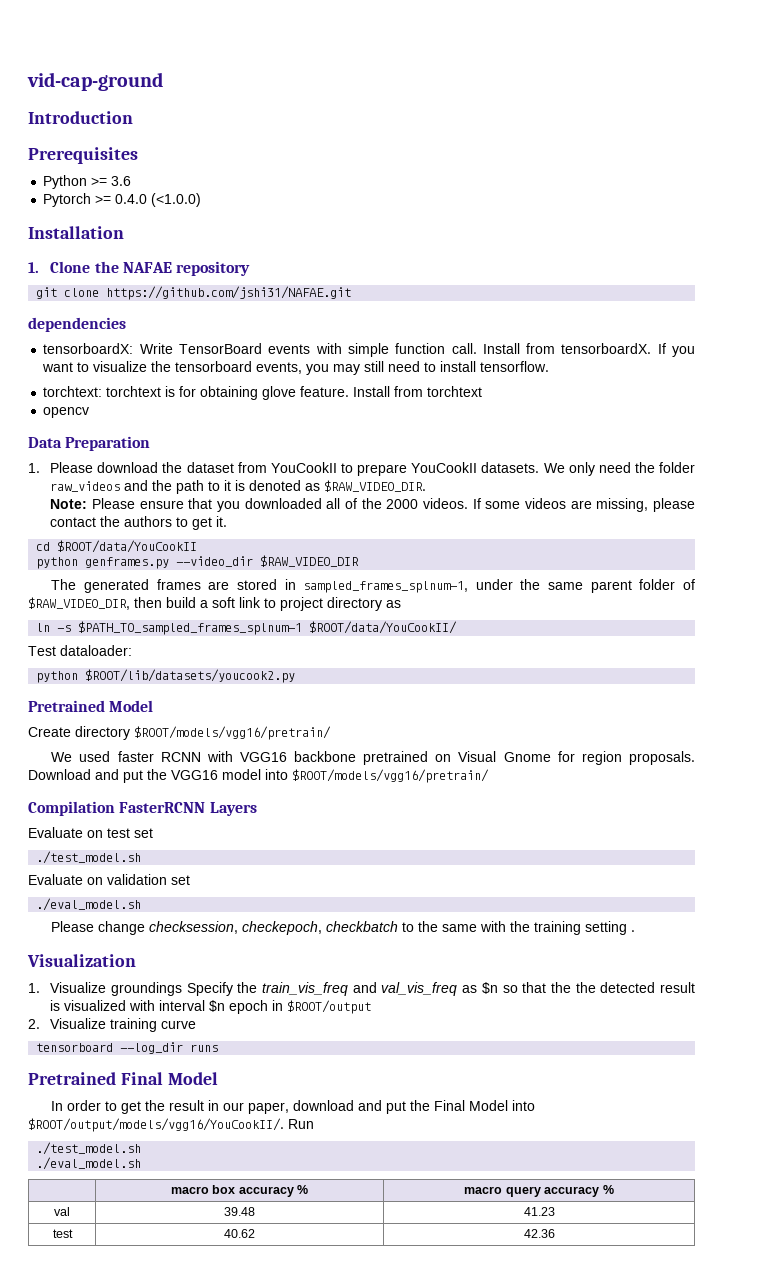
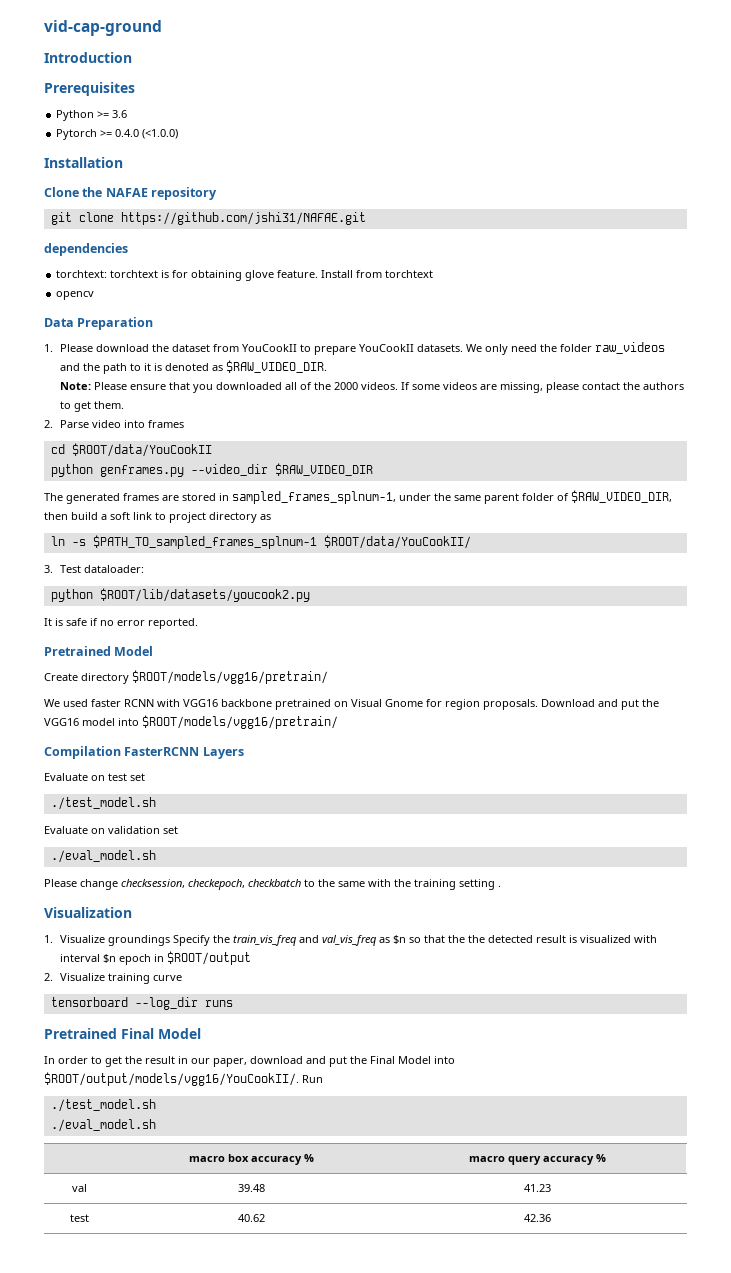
[28,262,39,273] 1. -> (123, 162) none
[43,343,695,357] [42,361,550,375] // tensorboardX: Write TensorBoard events with simple function call. Install from tensorboardX. If you want to visualize the tensorboard events, you may still need to install tensorflow. -> (128, 249) none
[216,516,228,527] it. -> [93,401,124,409] [44,420,184,428] them. // 2. Parse video into frames
(458, 627) none -> [44,565,53,573] 3.
(296, 676) none -> [44,618,198,629] // It is safe if no error reported.

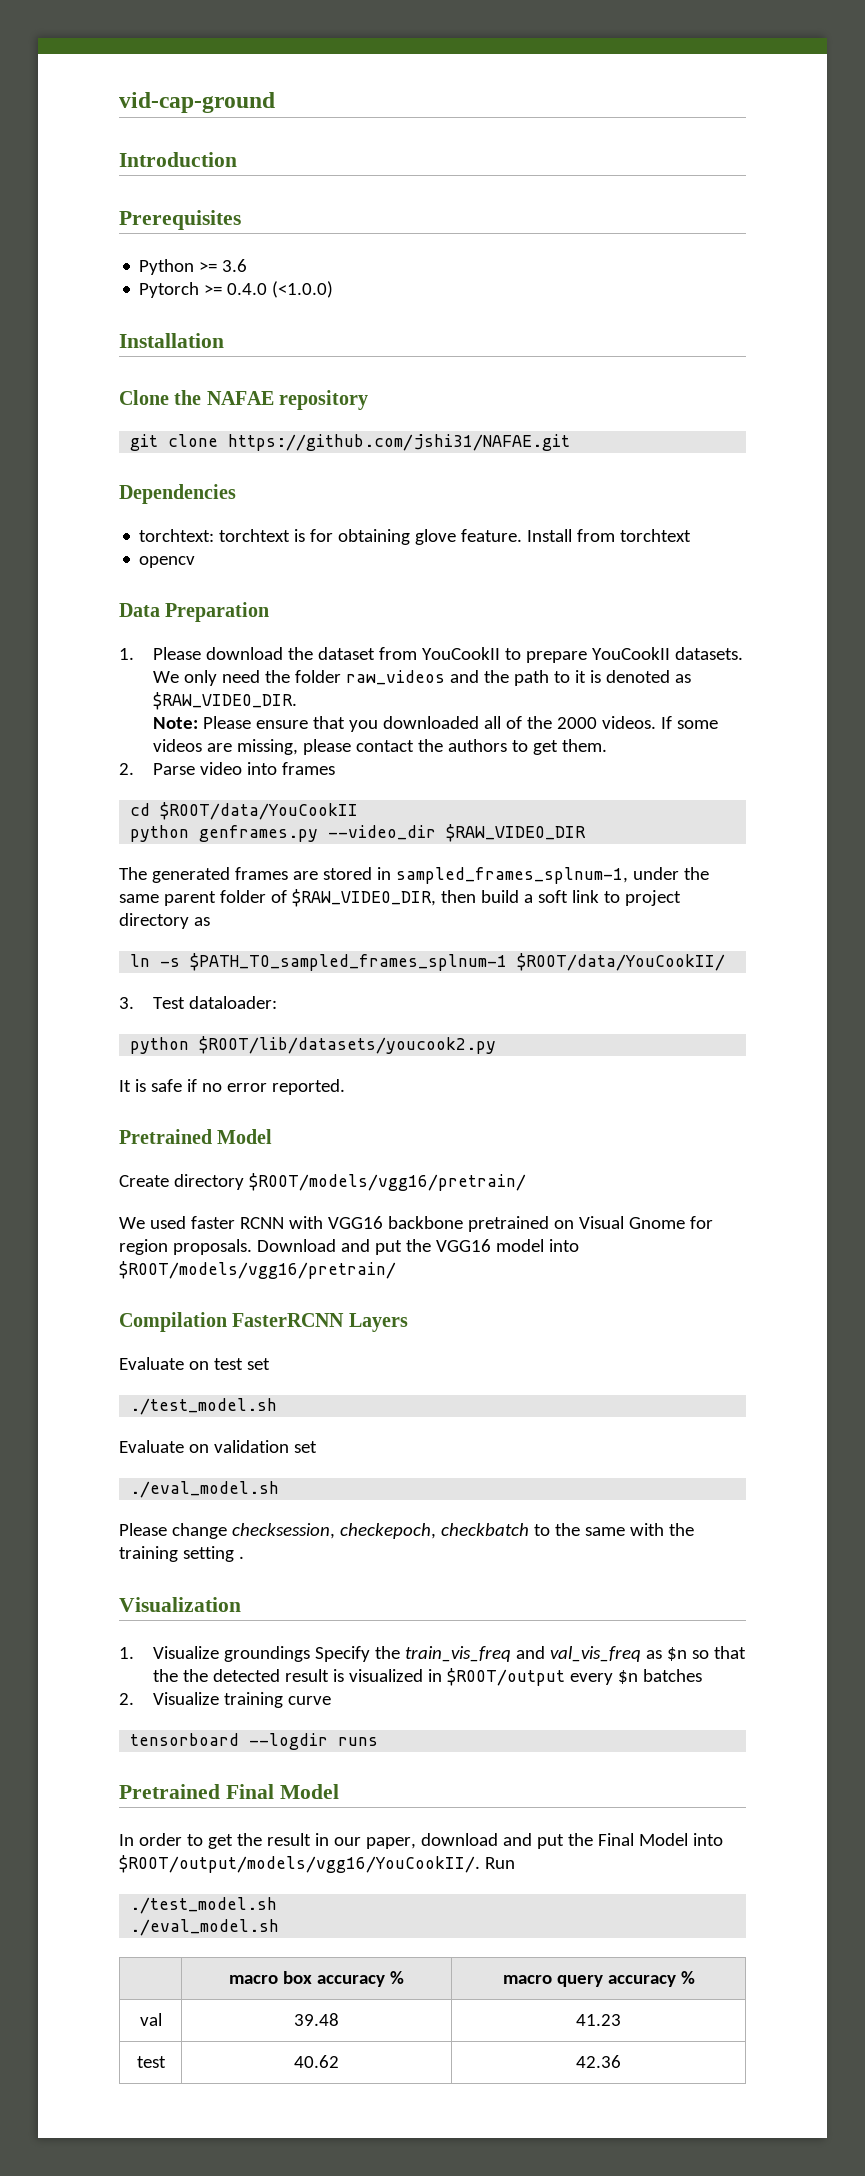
[44,243,128,256] dependencies -> [119,484,236,504] Dependencies
[633,935,657,943] [59,954,151,965] with interval $n epoch -> (423, 1675) none
(251, 958) none -> [569,1669,702,1685] every $n batches
[134,997,198,1010] --log_dir -> [249,1733,329,1750] --logdir

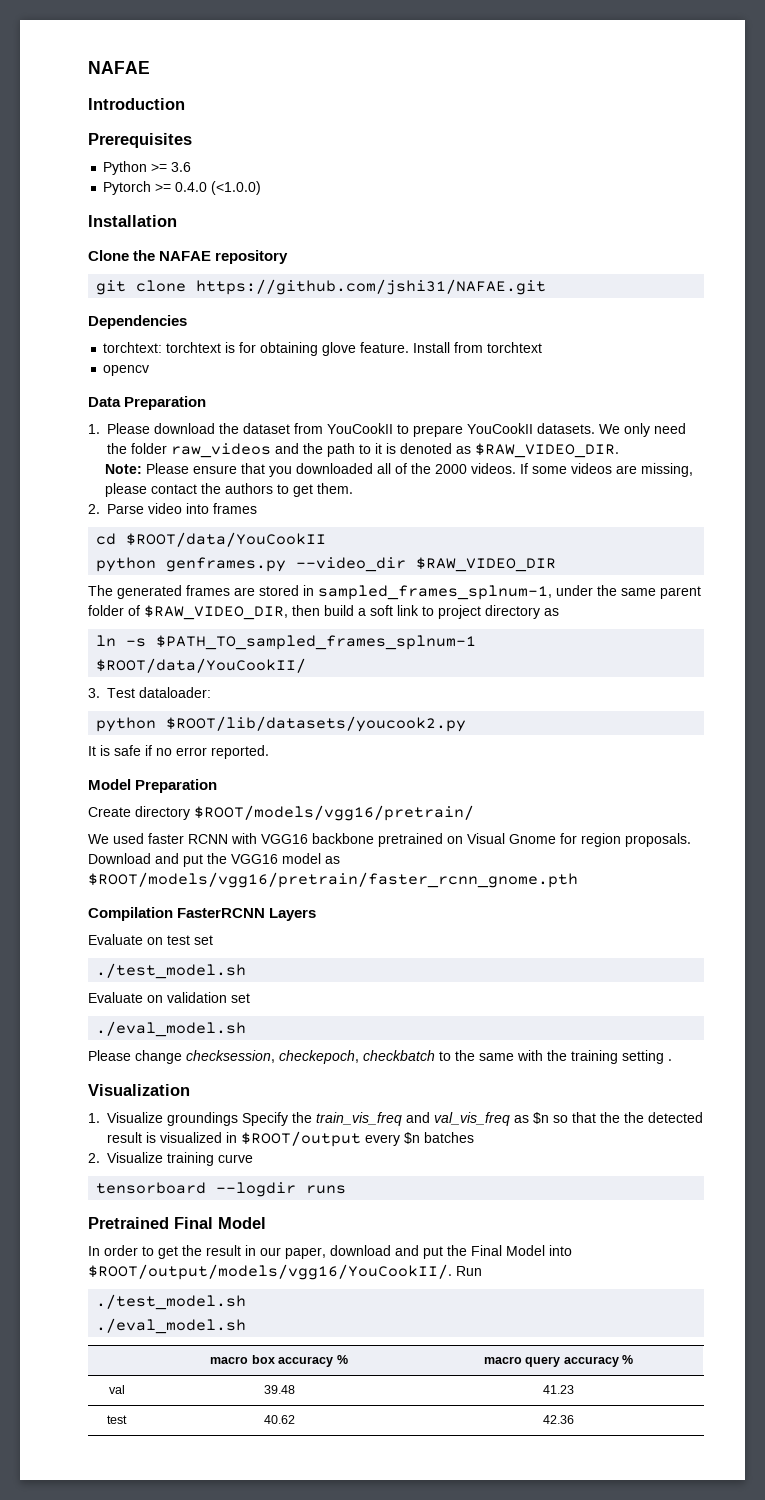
[119,92,275,113] vid-cap-ground -> [88,61,150,74] NAFAE
[119,1129,273,1144] Pretrained Model -> [88,779,218,793] Model Preparation
[548,1239,579,1252] [119,1261,396,1279] into $ROOT/models/vgg16/pretrain/ -> [325,856,340,864] [88,872,578,888] as $ROOT/models/vgg16/pretrain/faster_rcnn_gnome.pth

